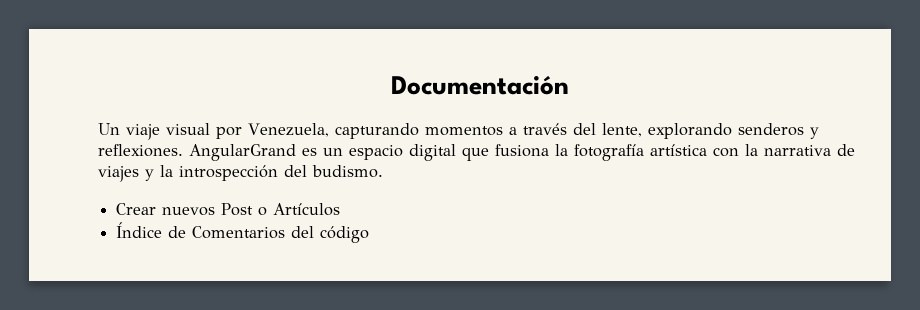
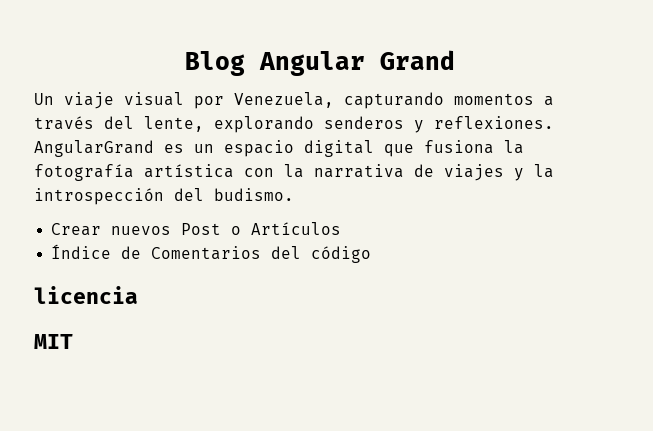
[390,75,569,95] Documentación -> [184,50,455,76] Blog Angular Grand
(370, 234) none -> [34,286,138,304] [34,334,73,349] // licencia // MIT

